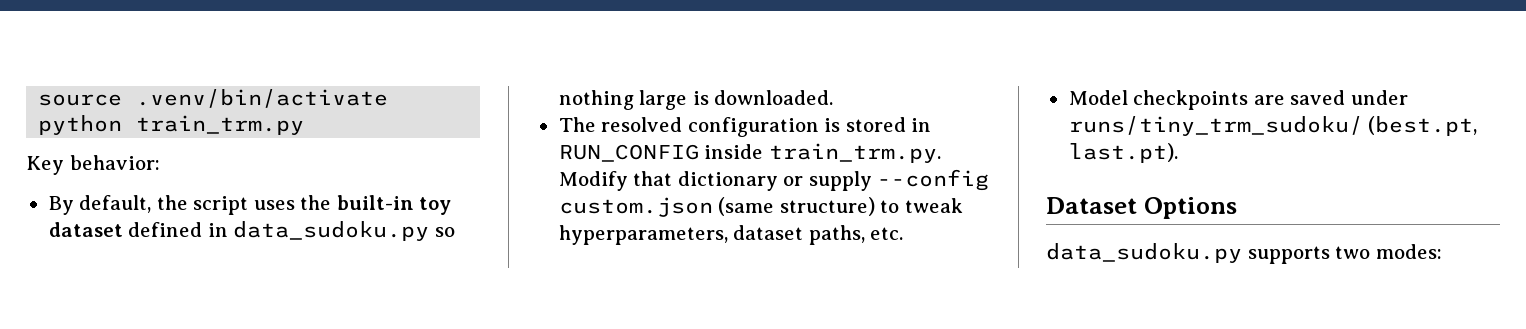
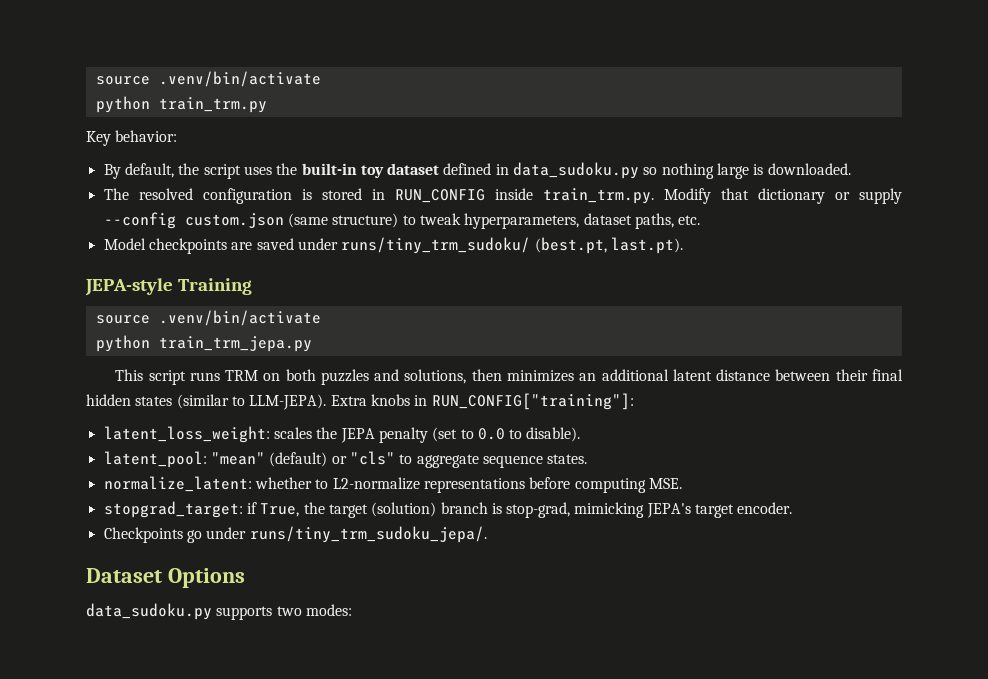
(1178, 153) none -> [85,278,252,296] [95,310,321,326] [95,335,312,352] [115,369,903,385] [86,393,634,410] [103,426,581,443] [103,451,588,468] [103,476,682,493] [103,501,793,518] [103,526,487,543] // JEPA-style Training // source .venv/bin/activate // python train_trm_jepa.py // This script runs TRM on both puzzles and solutions, then minimizes an additional latent distance between their final hidden states (similar to LLM-JEPA). Extra knobs in RUN_CONFIG["training"]: // latent_loss_weight: scales the JEPA penalty (set to 0.0 to disable). // latent_pool: "mean" (default) or "cls" to aggregate sequence states. // normalize_latent: whether to L2-normalize representations before computing MSE. // stopgrad_target: if True, the target (solution) branch is stop-grad, mimicking JEPA's target encoder. // Checkpoints go under runs/tiny_trm_sudoku_jepa/.

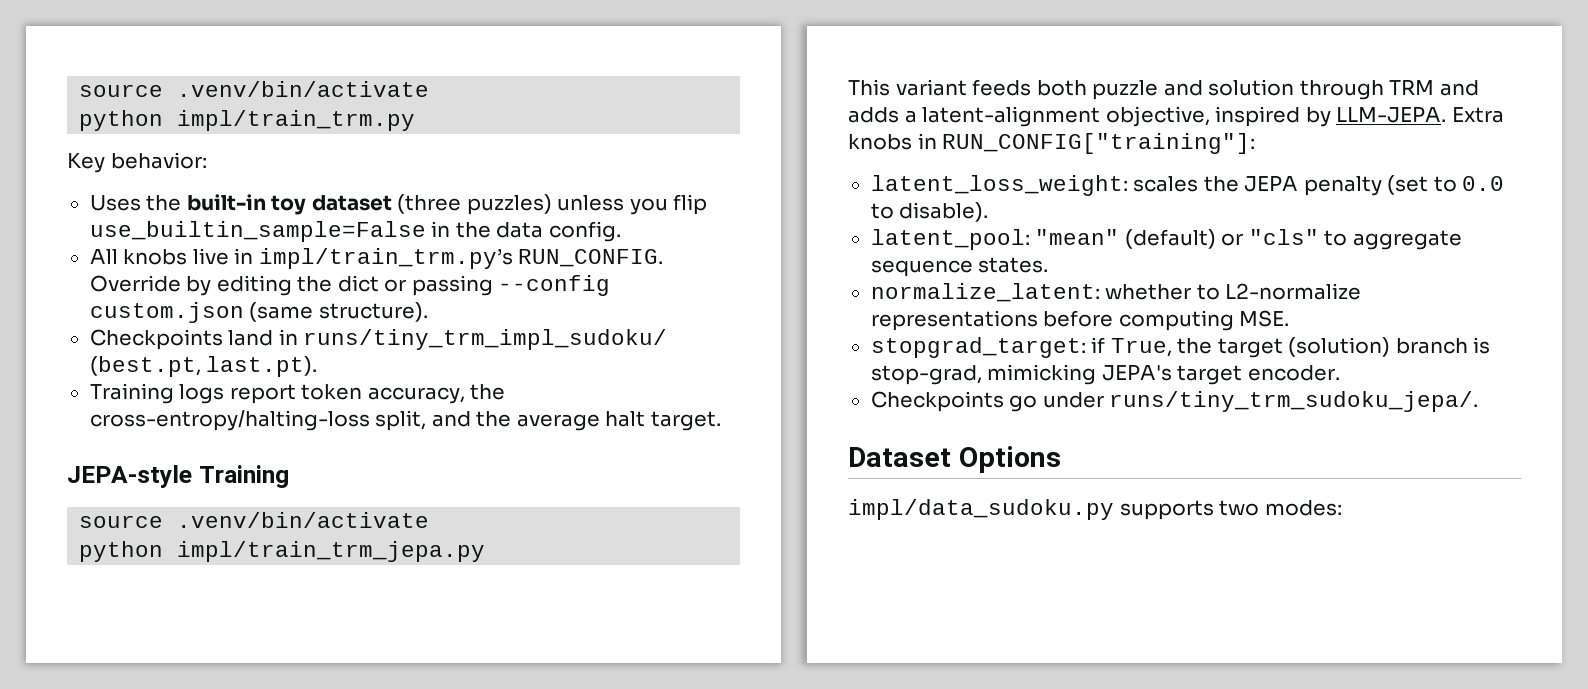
[95,71,321,87] [95,96,267,113] source .venv/bin/activate // python train_trm.py -> [79,81,430,97] [79,110,416,131] source .venv/bin/activate // python impl/train_trm.py
[103,162,851,179] [103,188,903,204] [103,212,701,229] [103,237,683,254] By default, the script uses the built-in toy dataset defined in data_sudoku.py so nothing large is downloaded. // The resolved configuration is stored in RUN_CONFIG inside train_trm.py. Modify that dictionary or supply --config custom.json (same structure) to tweak hyperparameters, dataset paths, etc. // Model checkpoints are saved under runs/tiny_trm_sudoku/ (best.pt, last.pt). -> [89,194,708,215] [89,221,621,242] [89,248,664,269] [89,275,611,296] [89,302,428,323] [89,329,668,350] [89,356,318,377] [89,383,506,404] [89,410,721,431] Uses the built-in toy dataset (three puzzles) unless you flip use_builtin_sample=False in the data config. // All knobs live in impl/train_trm.py’s RUN_CONFIG. Override by editing the dict or passing --config custom.json (same structure). // Checkpoints land in runs/tiny_trm_impl_sudoku/ (best.pt, last.pt). // Training logs report token accuracy, the cross-entropy/halting-loss split, and the average halt target.
[158,336,312,352] train_trm_jepa.py -> [177,541,486,562] impl/train_trm_jepa.py
[148,369,903,385] [86,394,327,410] script runs TRM on both puzzles and solutions, then minimizes an additional latent distance between their final hidden states (similar to LLM-JEPA). -> [895,79,1479,100] [848,106,1447,127] variant feeds both puzzle and solution through TRM and adds a latent-alignment objective, inspired by LLM-JEPA.
[86,603,212,620] data_sudoku.py -> [848,499,1114,520] impl/data_sudoku.py

